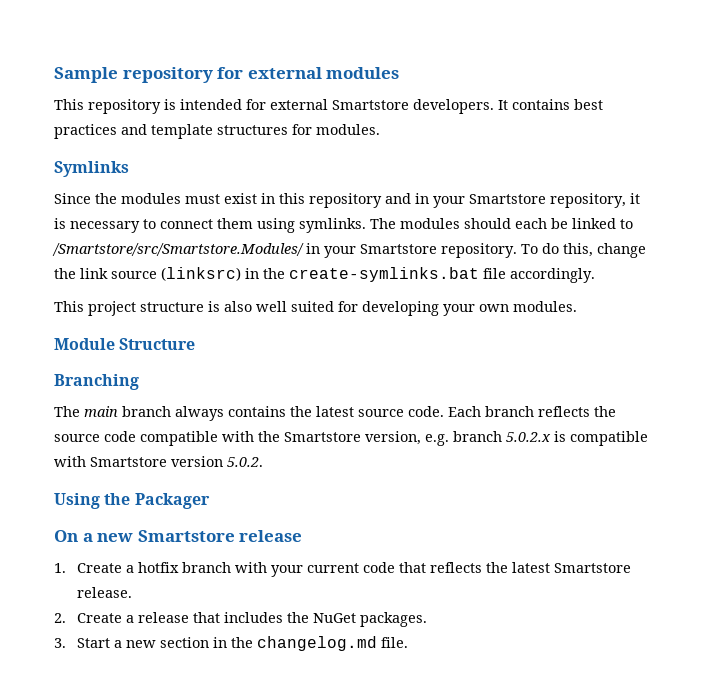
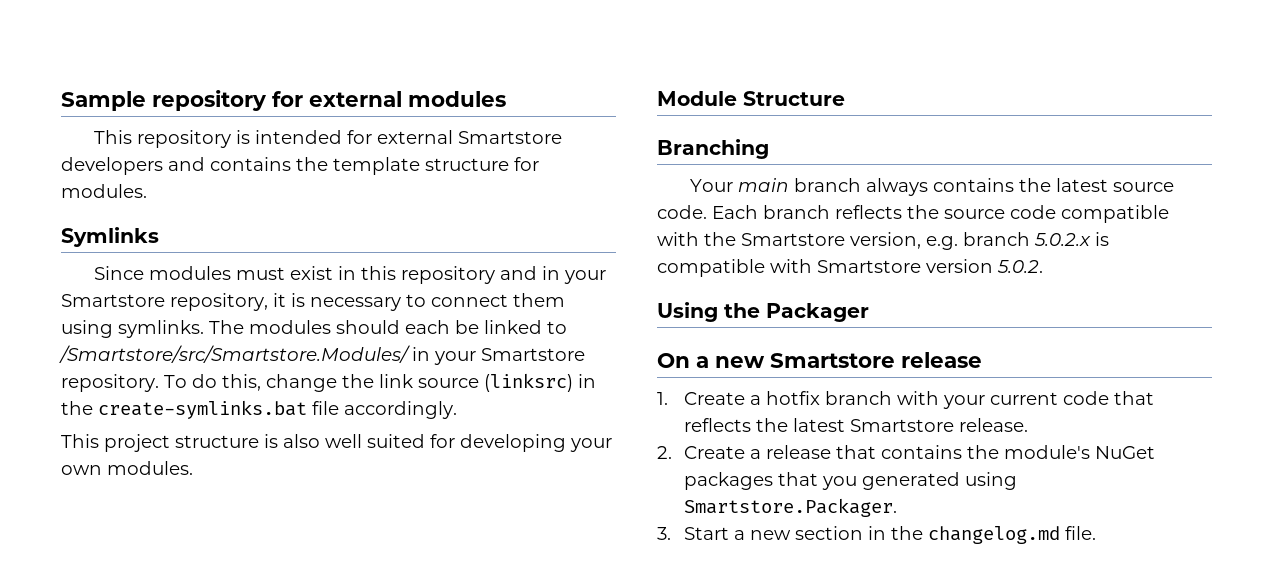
[413,99,603,114] [54,124,288,139] developers. It contains best practices and template structures -> [61,157,509,175] developers and contains the template structure
[95,193,117,204] the -> (144, 273) none
[54,406,80,417] The -> [689,179,733,192] Your
[223,612,427,627] includes the NuGet packages. -> [881,445,1156,459] [684,472,1018,490] [684,498,898,517] contains the module's NuGet packages that you generated using Smartstore.Packager.

